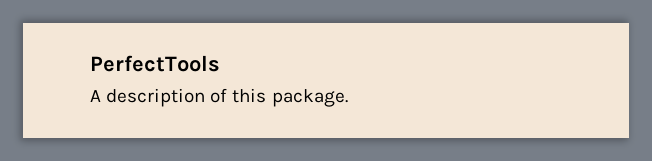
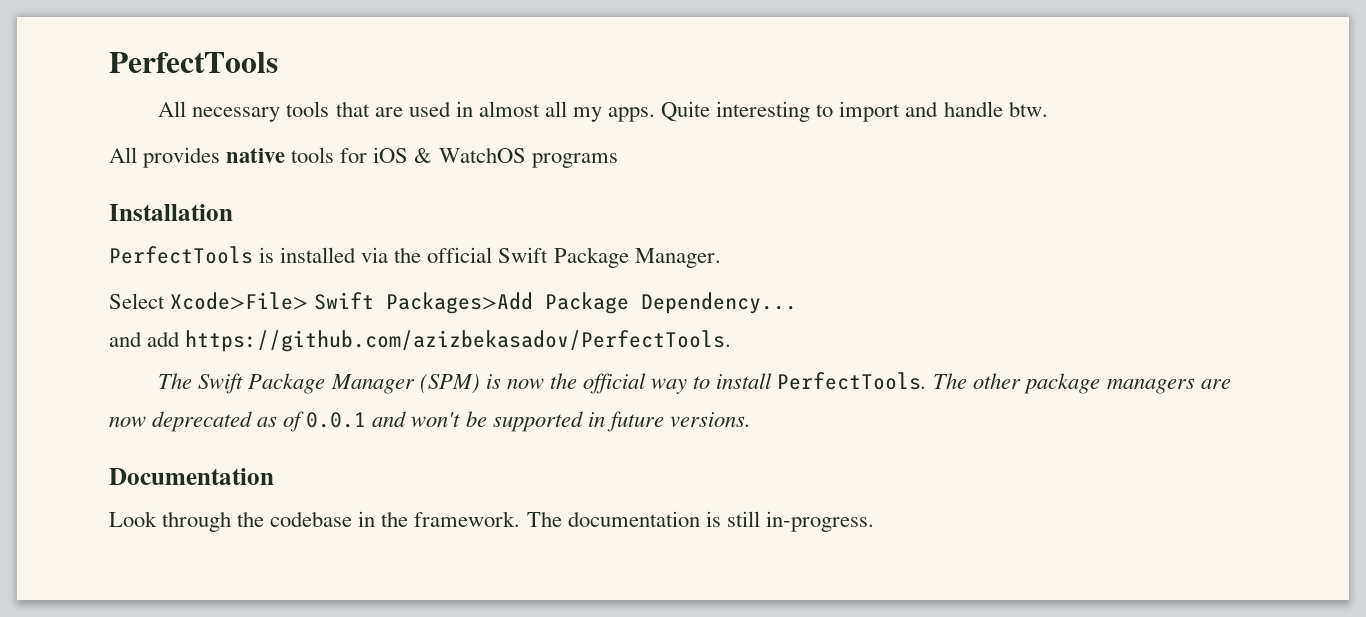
[90,88,348,107] A description of this package. -> [158,101,1048,122] [109,147,618,168] [109,204,233,221] [109,246,721,268] [109,292,798,314] [109,330,732,352] [158,372,1231,394] [109,411,751,432] [109,468,274,485] [109,511,874,532] All necessary tools that are used in almost all my apps. Quite interesting to import and handle btw. // All provides native tools for iOS & WatchOS programs // Installation // PerfectTools is installed via the official Swift Package Manager. // Select Xcode>File> Swift Packages>Add Package Dependency... // and add https://github.com/azizbekasadov/PerfectTools. // The Swift Package Manager (SPM) is now the official way to install PerfectTools. The other package managers are now deprecated as of 0.0.1 and won't be supported in future versions. // Documentation // Look through the codebase in the framework. The documentation is still in-progress.

